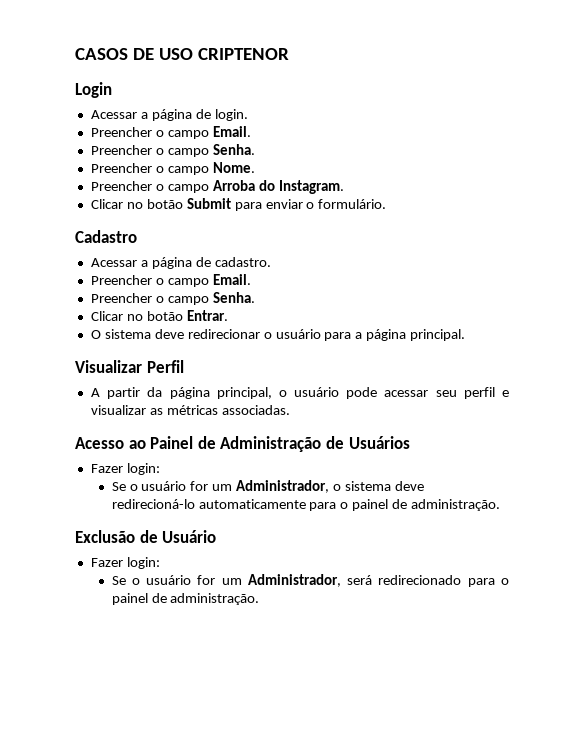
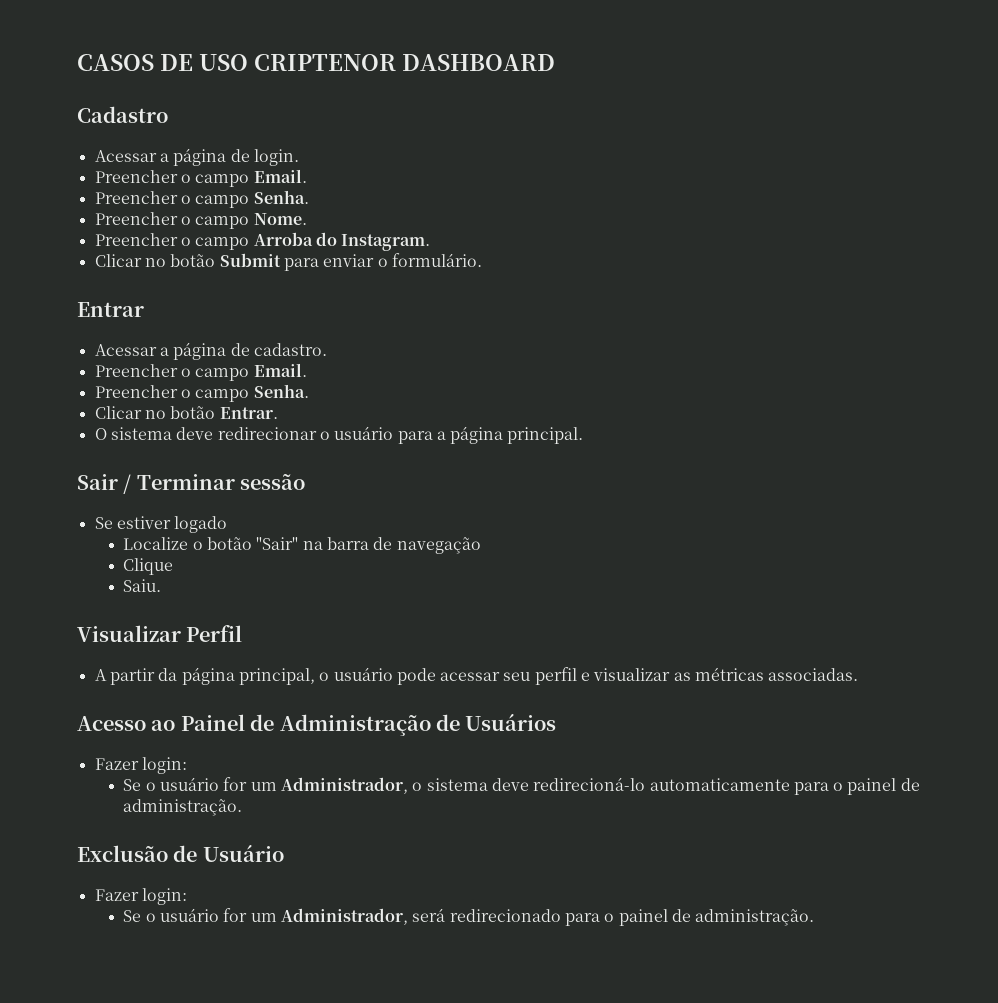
[75,82,112,98] // Login -> [402,54,556,71] [77,106,168,123] DASHBOARD // Cadastro
[75,230,137,243] Cadastro -> [77,302,144,317] Entrar
(466, 335) none -> [77,474,306,494] [94,516,228,533] [123,537,481,554] [123,558,174,575] [123,579,162,592] // Sair / Terminar sessão // Se estiver logado // Localize o botão "Sair" na barra de navegação // Clique // Saiu.

